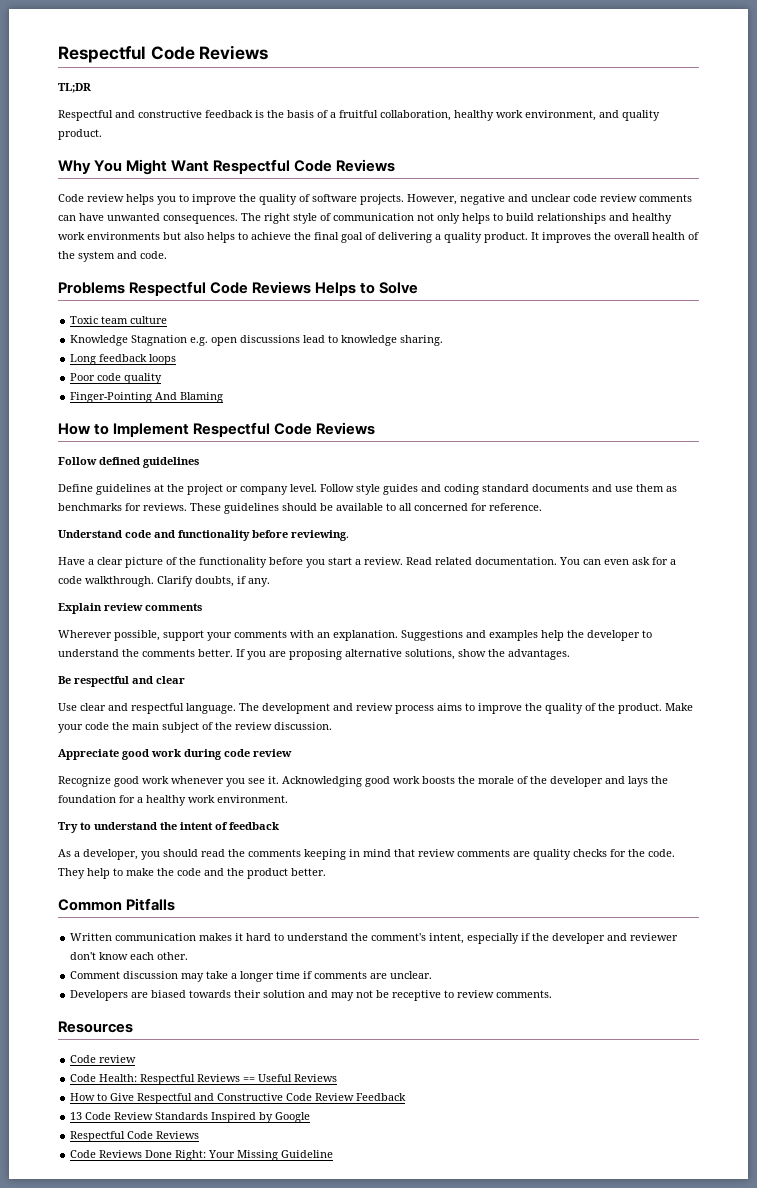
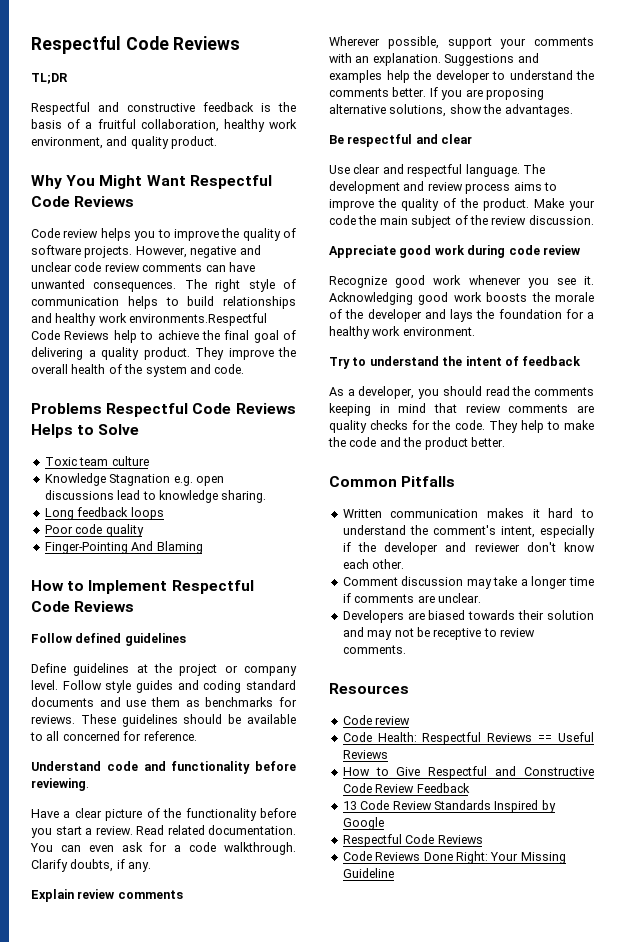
[417,213,460,224] not only -> (119, 301) none
[87,232,235,243] environments but also helps -> [129,313,268,326] [31,330,137,343] environments.Respectful Code Reviews help
[531,232,591,243] It improves -> [195,347,274,360] They improve

